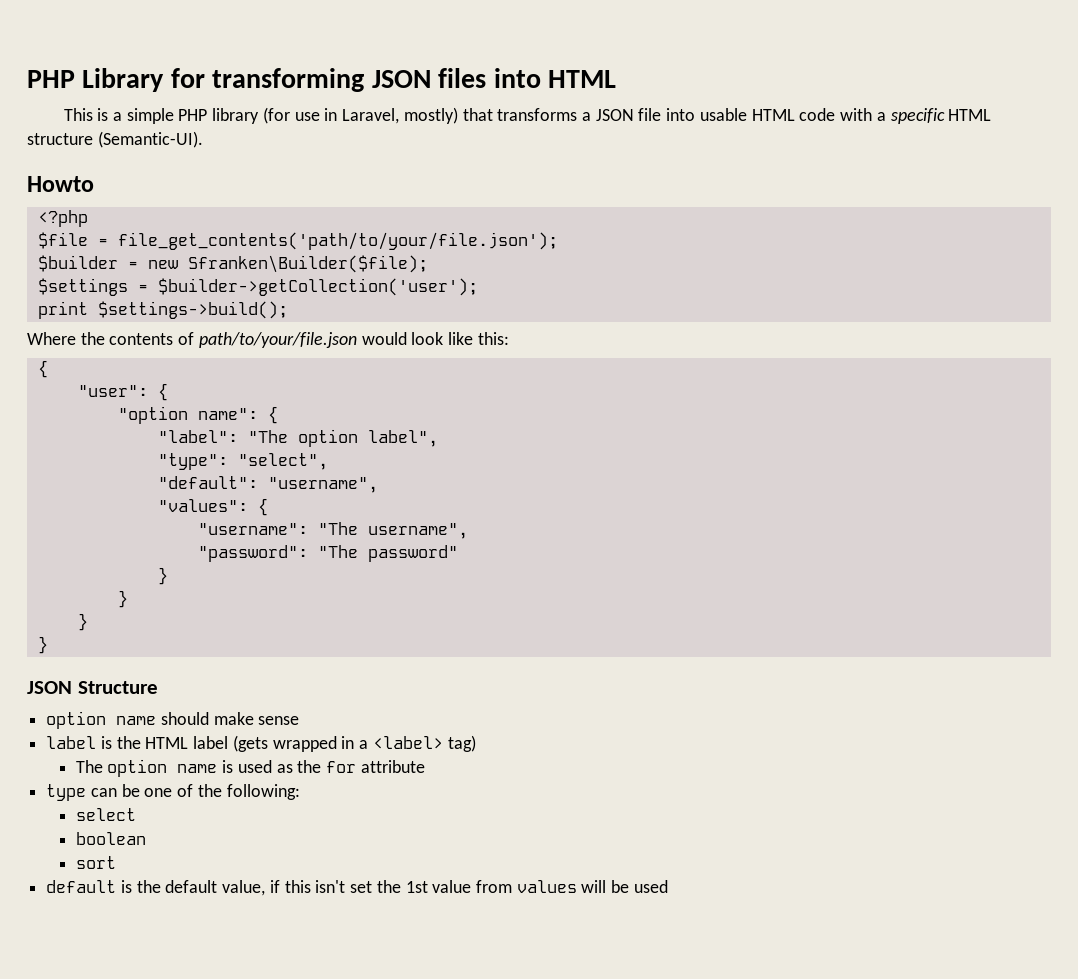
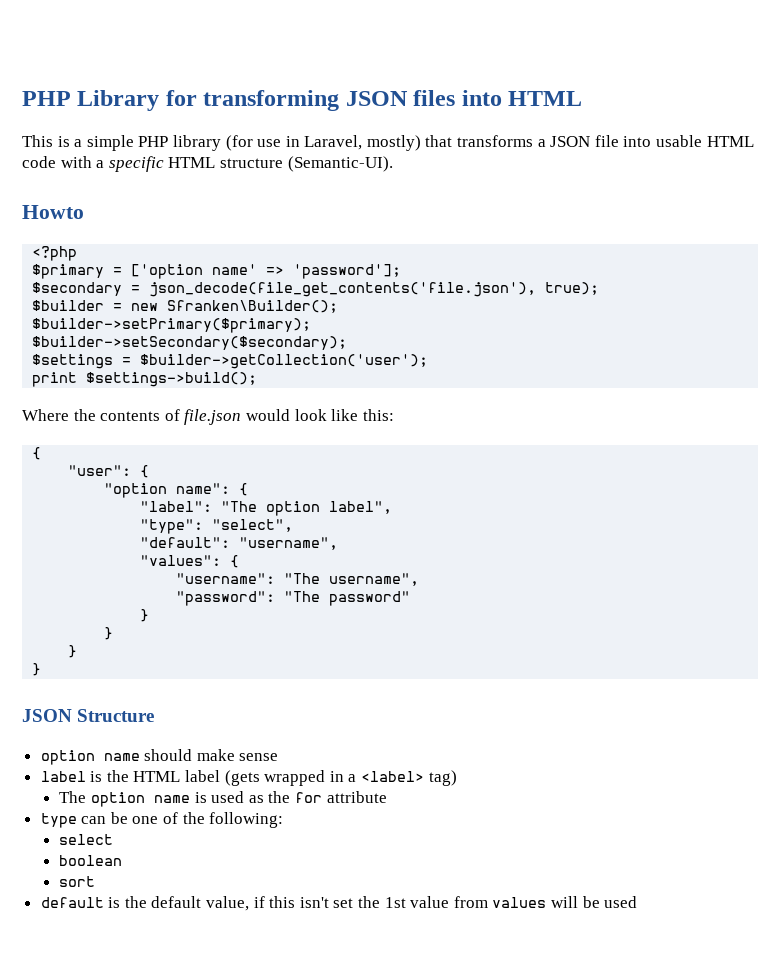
[37,232,558,250] $file = file_get_contents('path/to/your/file.json'); -> [32,264,402,279] [32,282,600,297] $primary = ['option name' => 'password']; // $secondary = json_decode(file_get_contents('file.json'), true);
[187,255,428,273] Sfranken\Builder($file); -> [167,300,339,313] [32,318,312,333] [32,336,348,350] Sfranken\Builder(); // $builder->setPrimary($primary); // $builder->setSecondary($secondary);
[198,332,357,348] path/to/your/file.json -> [184,409,242,425] file.json

